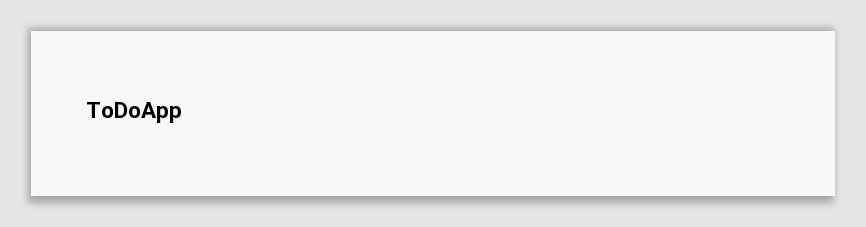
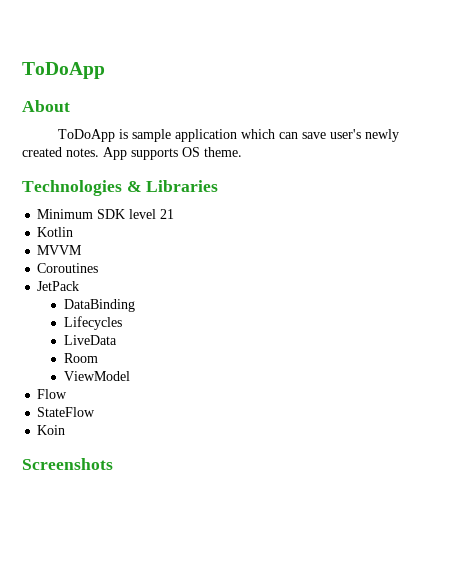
[86,102,182,123] ToDoApp -> [22,62,105,79] [22,100,70,112] [58,129,400,142] [22,147,242,160] [22,180,219,196] [37,209,175,219] [37,227,74,237] [37,245,83,255] [37,263,99,273] [37,281,80,291] [63,299,135,312] [63,316,122,330] [63,335,117,345] [63,353,98,363] [63,371,130,381] [37,389,68,399] [37,407,96,417] [37,425,66,435] [22,458,113,470] ToDoApp // About // ToDoApp is sample application which can save user's newly created notes. App supports OS theme. // Technologies & Libraries // Minimum SDK level 21 // Kotlin // MVVM // Coroutines // JetPack // DataBinding // Lifecycles // LiveData // Room // ViewModel // Flow // StateFlow // Koin // Screenshots

